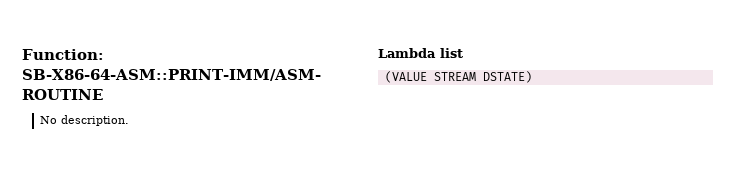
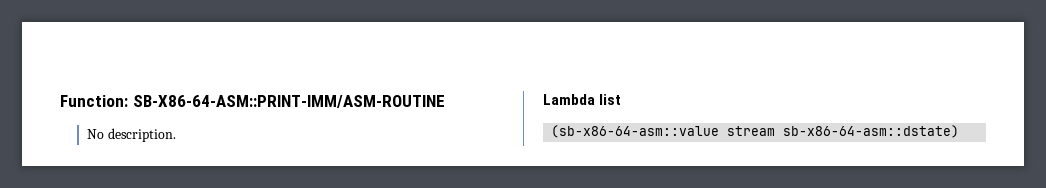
[384,71,532,83] (VALUE STREAM DSTATE) -> [551,125,960,138] (sb-x86-64-asm::value stream sb-x86-64-asm::dstate)

